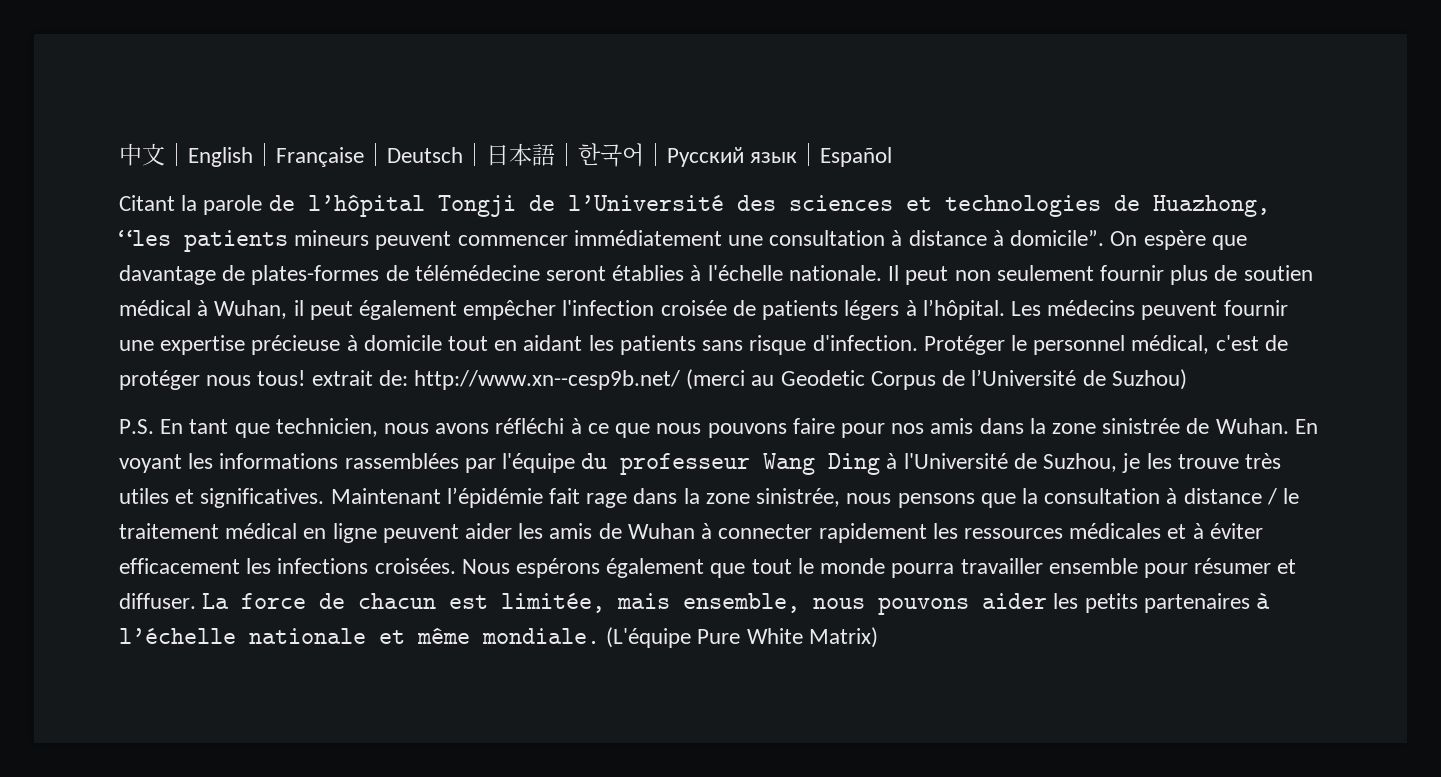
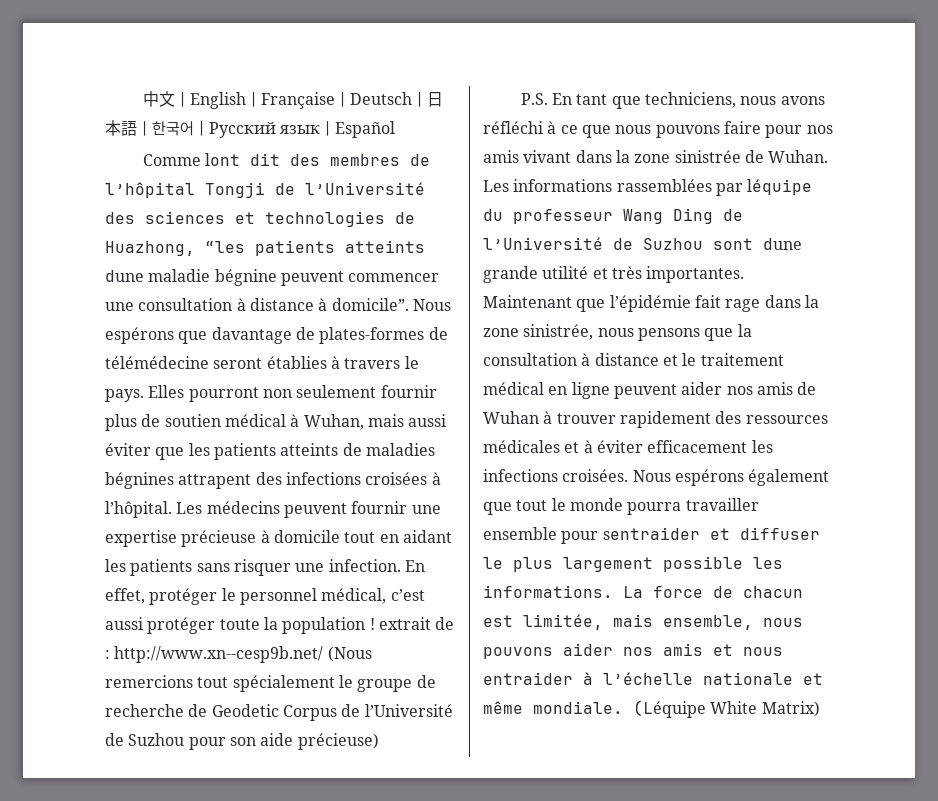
[119,195,263,215] Citant la parole -> [142,153,401,166] Comme lont dit des membres
[294,230,370,246] mineurs -> [345,240,425,253] [105,269,277,286] atteints dune maladie bégnine
[573,230,722,246] immédiatement -> (440, 277) none
[1110,230,1206,250] On espère -> [412,299,451,311] [105,327,174,344] Nous espérons
[707,265,949,285] l'échelle nationale. Il peut -> [344,356,419,369] [105,385,259,402] travers le pays. Elles pourront
[293,300,900,320] il peut également empêcher l'infection croisée de patients légers -> [367,414,447,427] [105,443,435,460] [105,472,428,489] mais aussi éviter que les patients atteints de maladies bégnines attrapent des infections croisées
[749,335,1288,355] [119,369,775,390] risque d'infection. Protéger le personnel médical, c'est de protéger nous tous! extrait de: http://www.xn--cesp9b.net/ (merci au -> [233,559,425,576] [105,588,425,605] [105,617,455,634] [105,646,372,663] [105,675,436,692] [105,704,208,717] risquer une infection. En effet, protéger le personnel médical, c’est aussi protéger toute la population ! extrait de : http://www.xn--cesp9b.net/ (Nous remercions tout spécialement le groupe de recherche de
[1111,369,1187,390] Suzhou) -> [128,733,379,750] Suzhou pour son aide précieuse)
[275,418,378,437] technicien, -> [645,92,737,108] techniciens,
(974, 426) none -> [523,150,572,163] vivant
[1294,419,1318,434] [119,453,214,473] En voyant les -> [483,180,509,192] Les
[502,453,576,473] l'équipe -> [747,179,813,195] léquipe
[886,453,1281,473] [119,488,441,508] à l'Université de Suzhou, je les trouve très utiles et significatives. Maintenant -> [723,209,743,221] [483,237,802,250] [483,266,745,283] [483,295,606,312] de l’Université de Suzhou sont dune grande utilité et très importantes. Maintenant que
[1266,488,1277,505] / -> [662,355,678,366] et
[518,523,544,539] les -> [726,386,753,395] nos
[718,523,958,543] connecter rapidement les -> [556,411,742,428] trouver rapidement des
[1194,558,1297,574] [119,593,196,609] résumer et diffuser. -> [602,527,820,540] [483,556,783,572] [483,585,613,598] sentraider et diffuser le plus largement possible les informations.
[1053,593,1250,613] les petits partenaires -> [623,643,783,656] [483,672,573,685] nos amis et nous entraider
[606,627,741,648] (L'équipe Pure -> [633,700,706,718] (Léquipe

